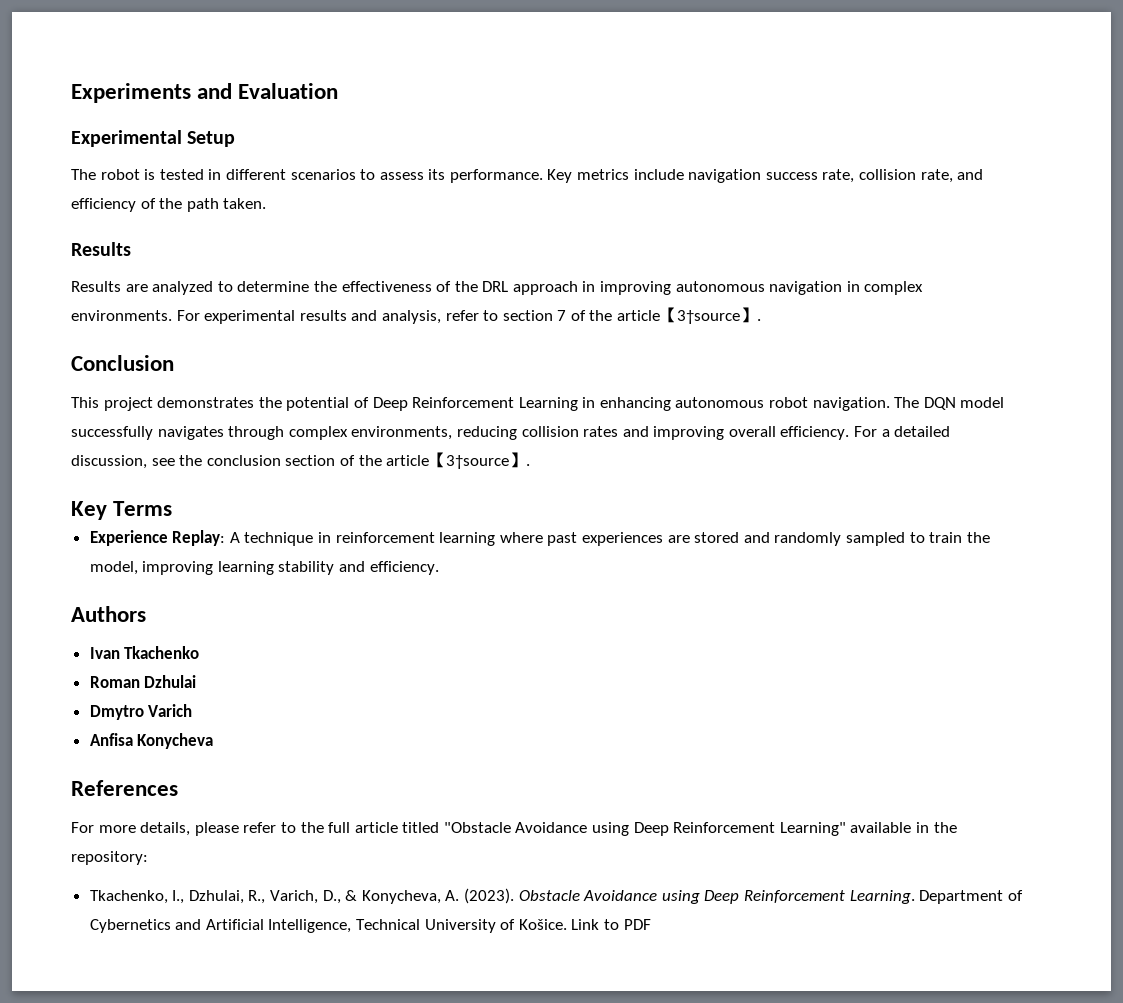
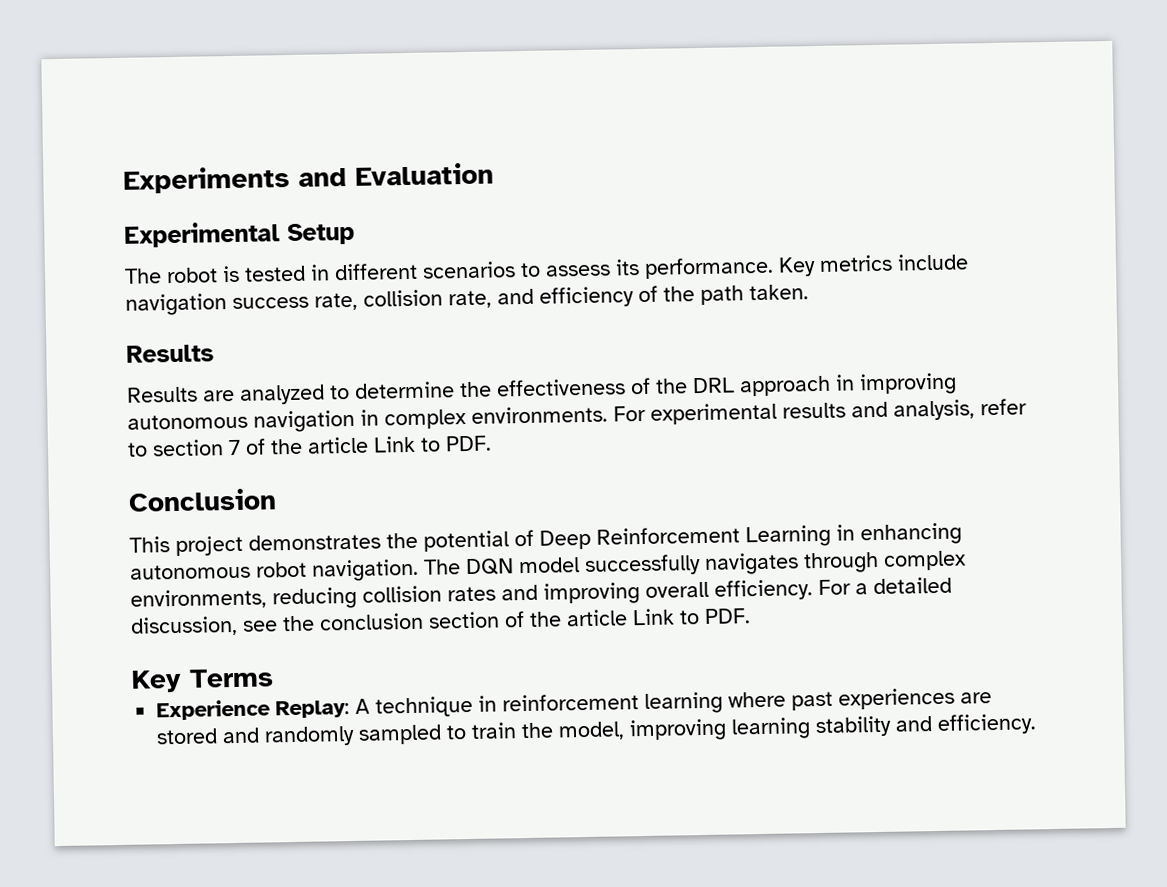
[660,307,762,324] 【3†source】. -> [373,435,492,453] Link to PDF.
[429,452,531,469] 【3†source】. -> [632,608,751,626] Link to PDF.
[71,606,146,622] [89,646,200,659] [89,675,197,688] [89,704,193,720] [89,733,214,749] [71,780,178,796] [71,822,957,836] [71,851,148,865] [89,888,1023,904] [89,919,651,933] // Authors // Ivan Tkachenko // Roman Dzhulai // Dmytro Varich // Anfisa Konycheva // References // For more details, please refer to the full article titled "Obstacle Avoidance using Deep Reinforcement Learning" available in the repository: // Tkachenko, I., Dzhulai, R., Varich, D., & Konycheva, A. (2023). Obstacle Avoidance using Deep Reinforcement Learning. Department of Cybernetics and Artificial Intelligence, Technical University of Košice. Link to PDF -> (1038, 724) none

